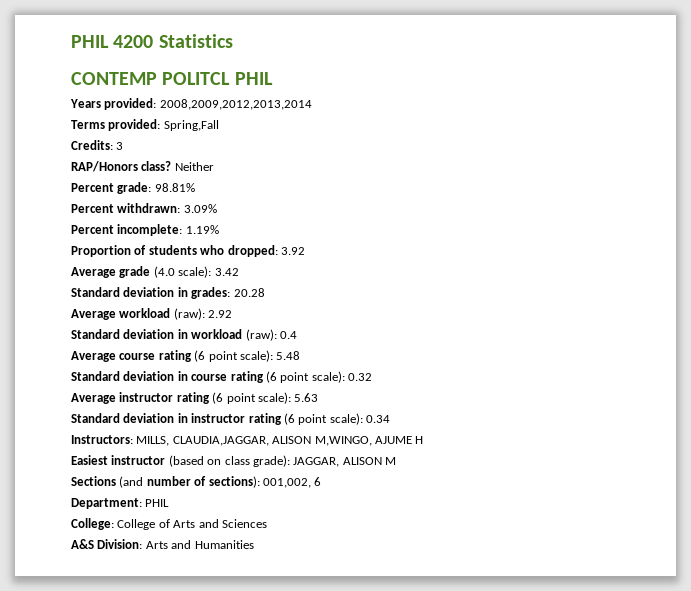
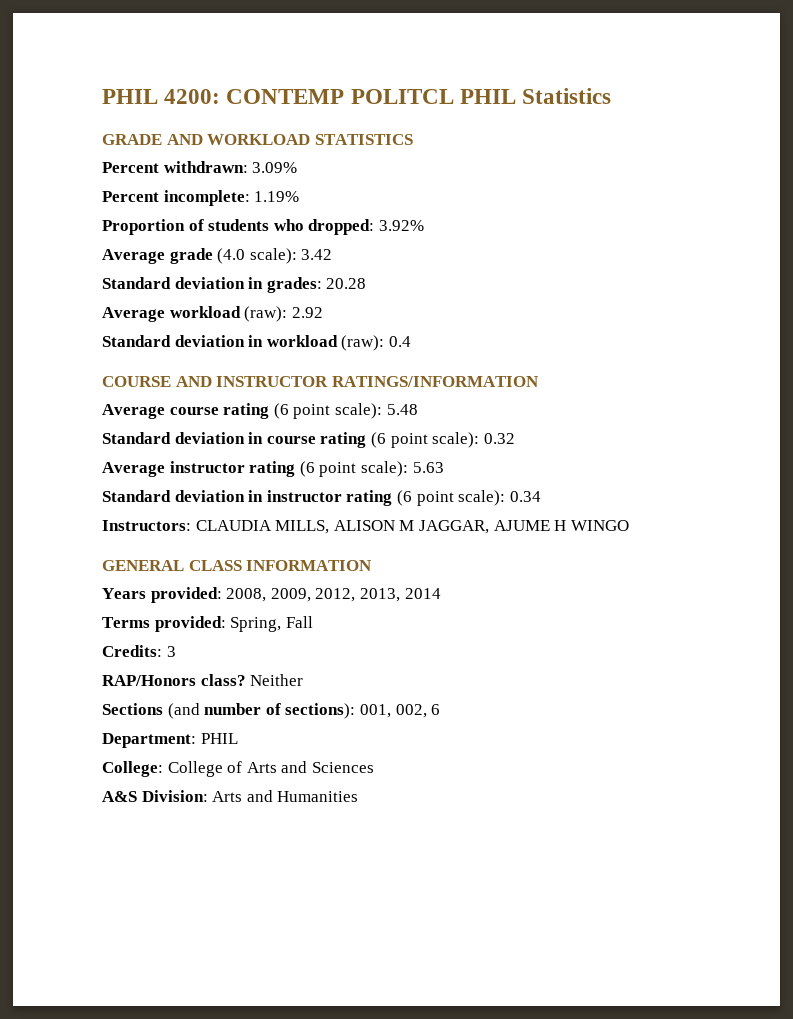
[71,34,233,48] PHIL 4200 Statistics // -> [102,89,221,104] PHIL 4200:
[70,98,312,110] [71,119,219,131] [71,140,124,150] [71,161,214,172] [71,182,195,194] // Years provided: 2008,2009,2012,2013,2014 // Terms provided: Spring,Fall // Credits: 3 // RAP/Honors class? Neither // Percent grade: 98.81% -> [522,88,612,104] [102,134,413,145] Statistics // GRADE AND WORKLOAD STATISTICS
[280,247,305,255] 3.92 -> [378,220,424,231] 3.92%
(297, 335) none -> [102,376,539,387] // COURSE AND INSTRUCTOR RATINGS/INFORMATION
[136,436,424,446] [71,455,396,467] MILLS, CLAUDIA,JAGGAR, ALISON M,WINGO, AJUME H // Easiest instructor (based on class grade): JAGGAR, ALISON M -> [195,520,629,534] [102,560,373,571] [102,587,441,603] [102,616,313,632] [102,645,176,657] [102,674,304,686] CLAUDIA MILLS, ALISON M JAGGAR, AJUME H WINGO // GENERAL CLASS INFORMATION // Years provided: 2008, 2009, 2012, 2013, 2014 // Terms provided: Spring, Fall // Credits: 3 // RAP/Honors class? Neither
[262,478,311,488] 001,002, -> [359,704,427,718] 001, 002,

